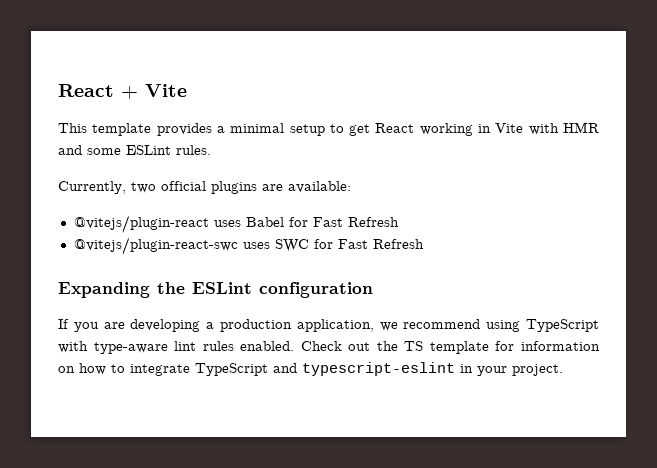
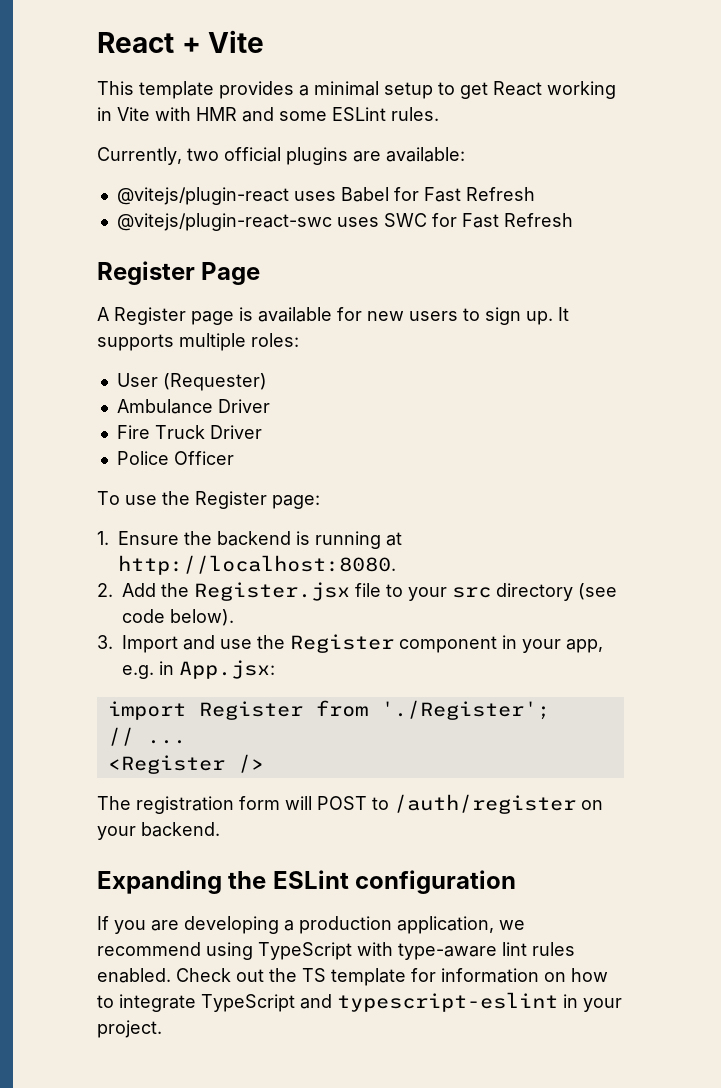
(424, 244) none -> [97,261,261,285] [97,307,569,325] [97,333,299,351] [116,373,267,391] [116,399,270,414] [116,425,262,439] [116,451,234,465] [97,491,320,509] [97,531,402,549] [118,555,396,575] [97,582,617,601] [122,609,234,626] [97,634,603,653] [122,660,275,679] [107,700,550,720] [107,727,186,746] [107,754,264,774] [97,794,603,814] [97,822,220,840] // Register Page // A Register page is available for new users to sign up. It supports multiple roles: // User (Requester) // Ambulance Driver // Fire Truck Driver // Police Officer // To use the Register page: // 1. Ensure the backend is running at http://localhost:8080. // 2. Add the Register.jsx file to your src directory (see code below). // 3. Import and use the Register component in your app, e.g. in App.jsx: // import Register from './Register'; // // ... // <Register /> // The registration form will POST to /auth/register on your backend.

